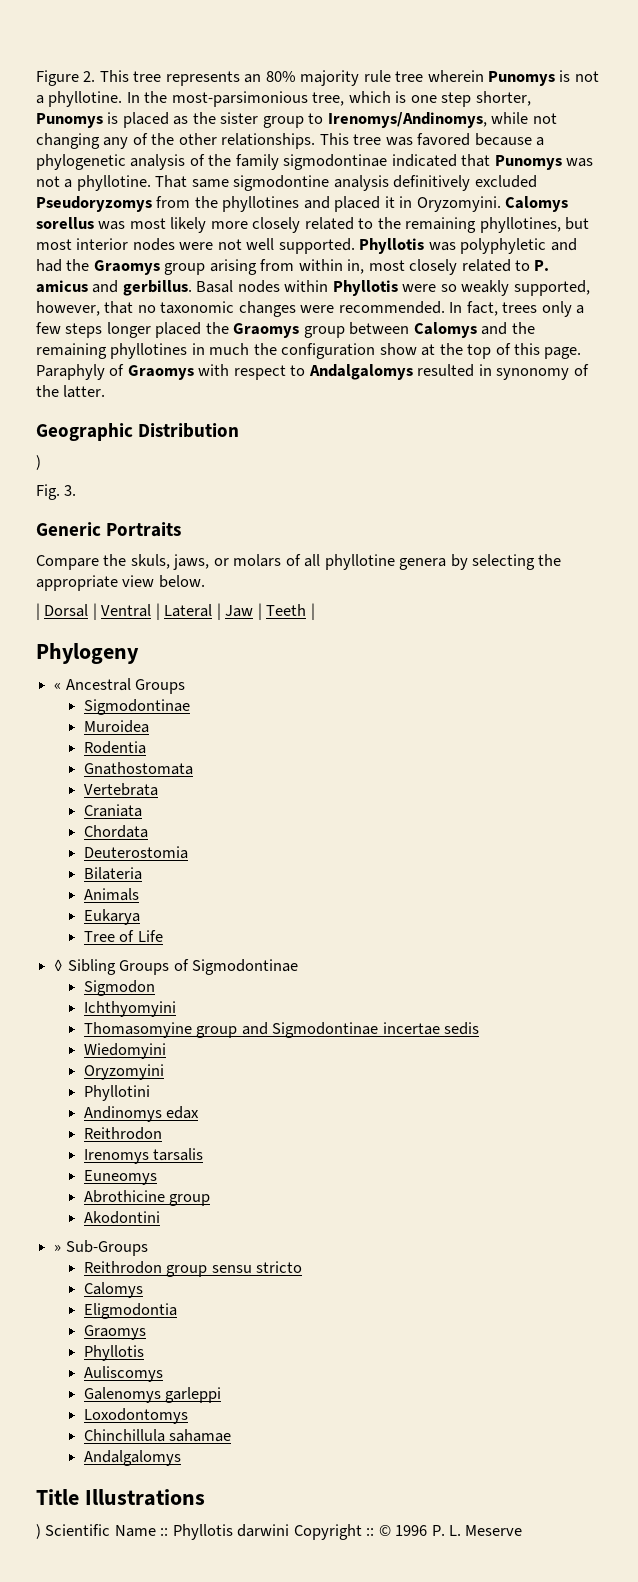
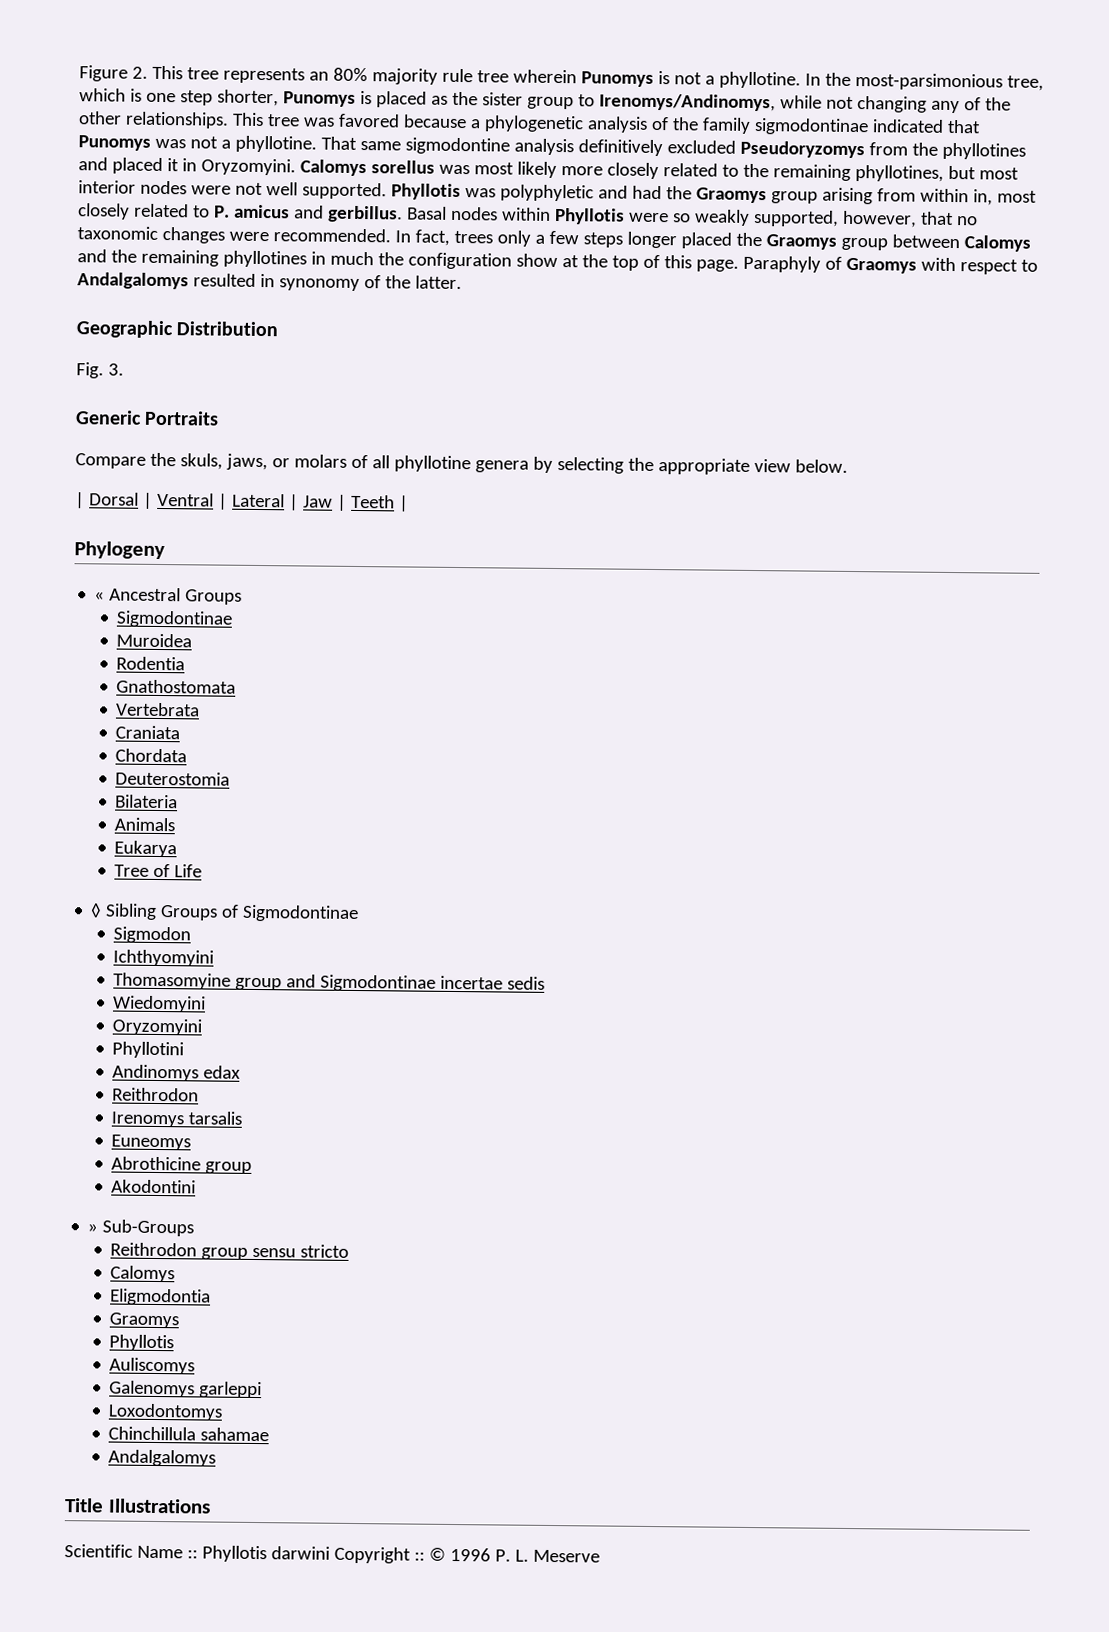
[36,455,41,470] // ) -> (279, 329) none
[36,1524,41,1539] ) -> (211, 1506) none

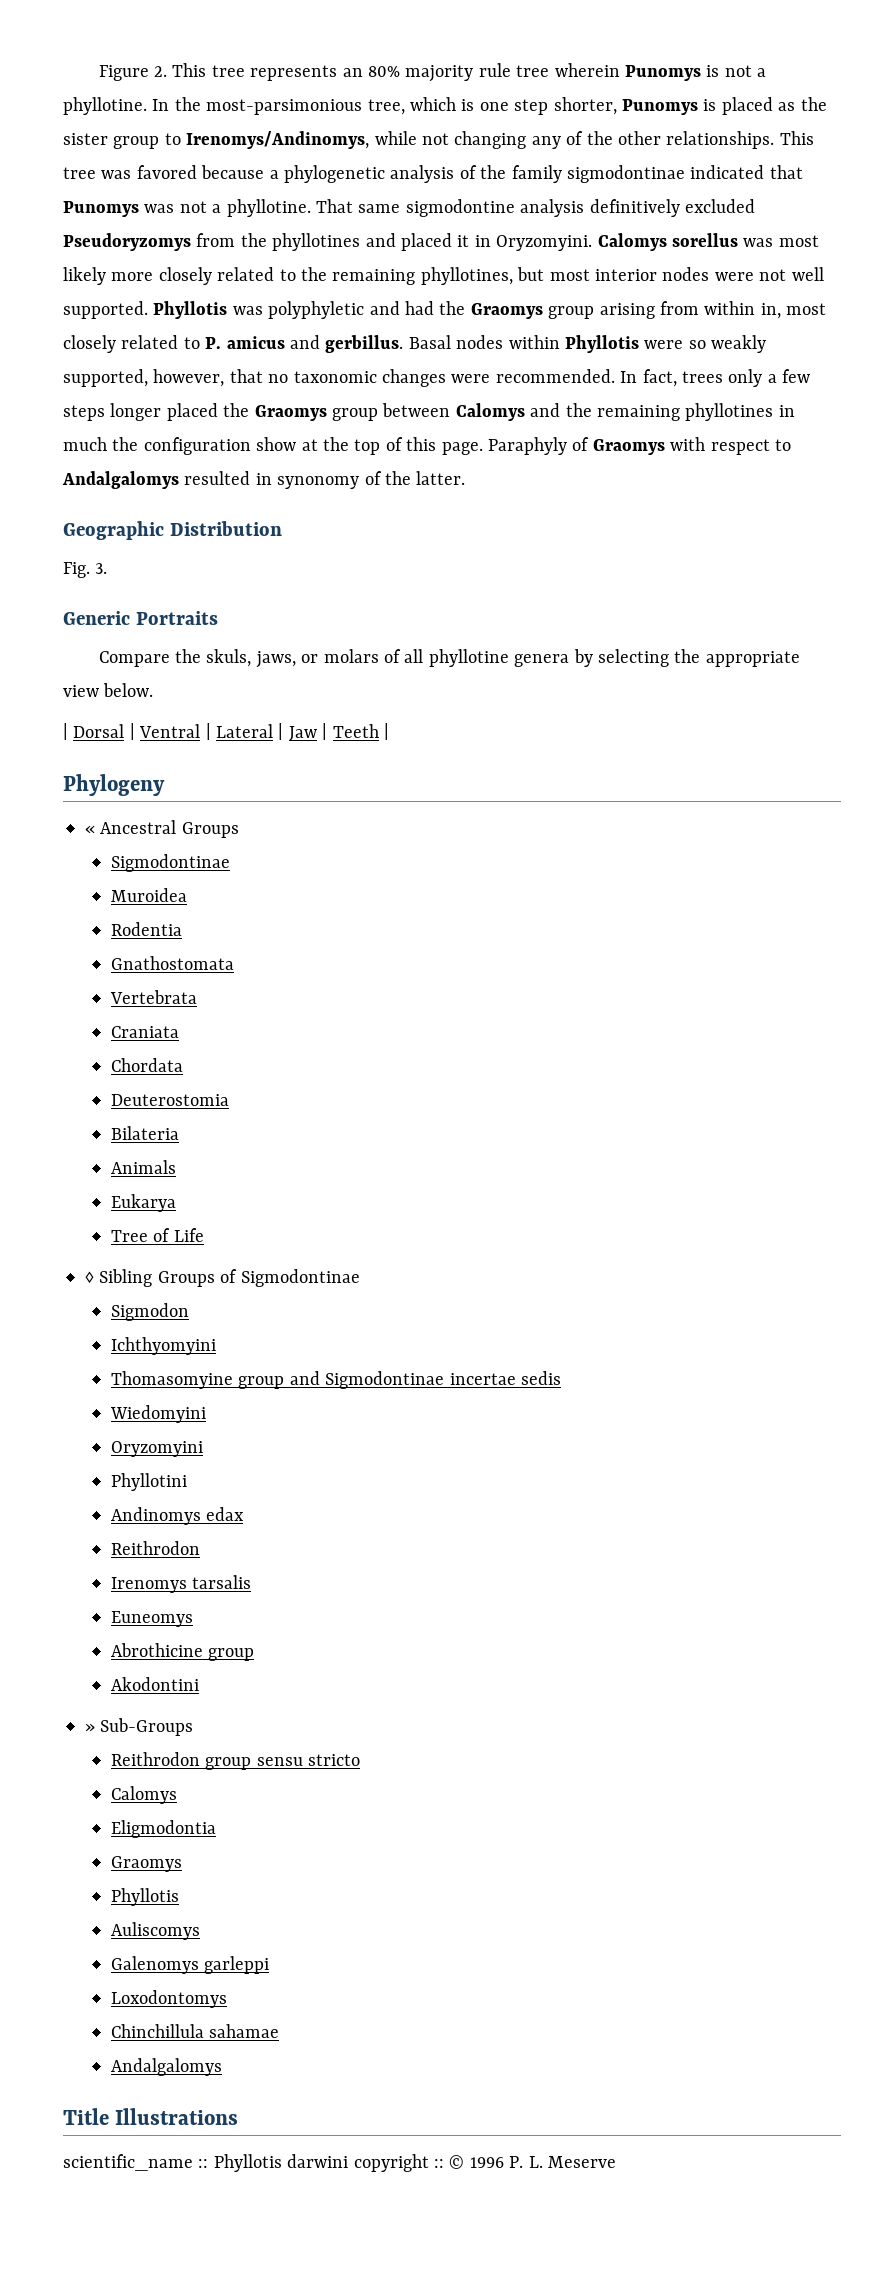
[64,1544,183,1559] Scientific Name -> [63,2154,193,2171] scientific_name
[333,1546,411,1564] Copyright -> [353,2154,429,2172] copyright

